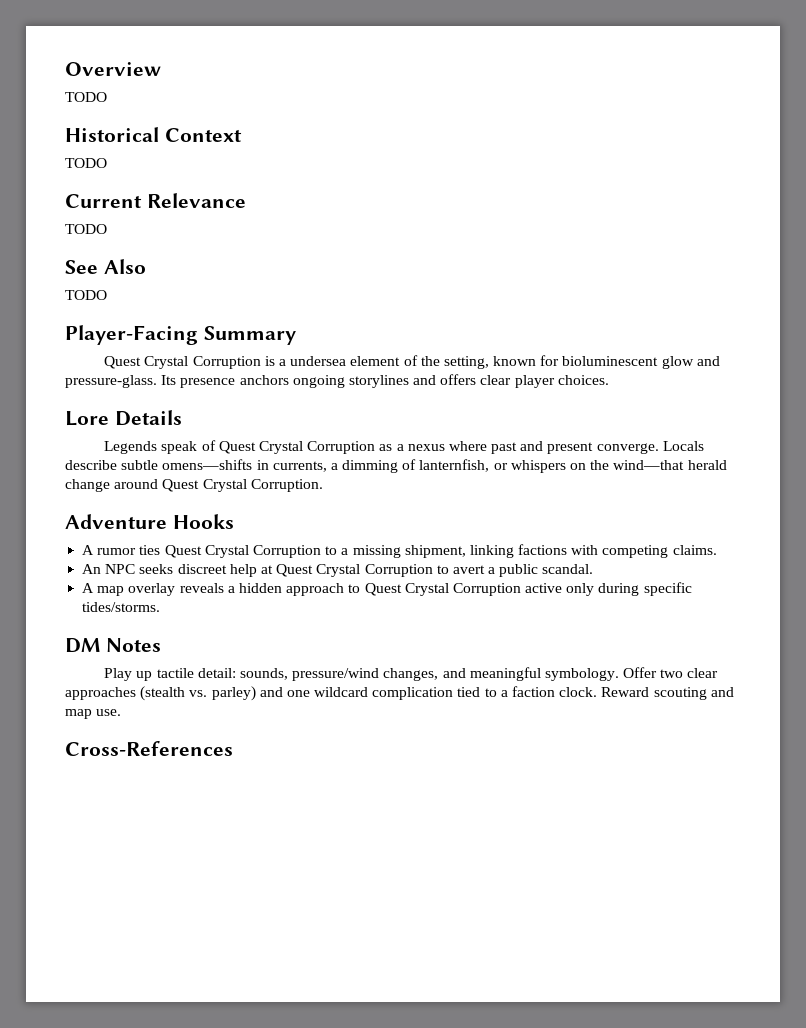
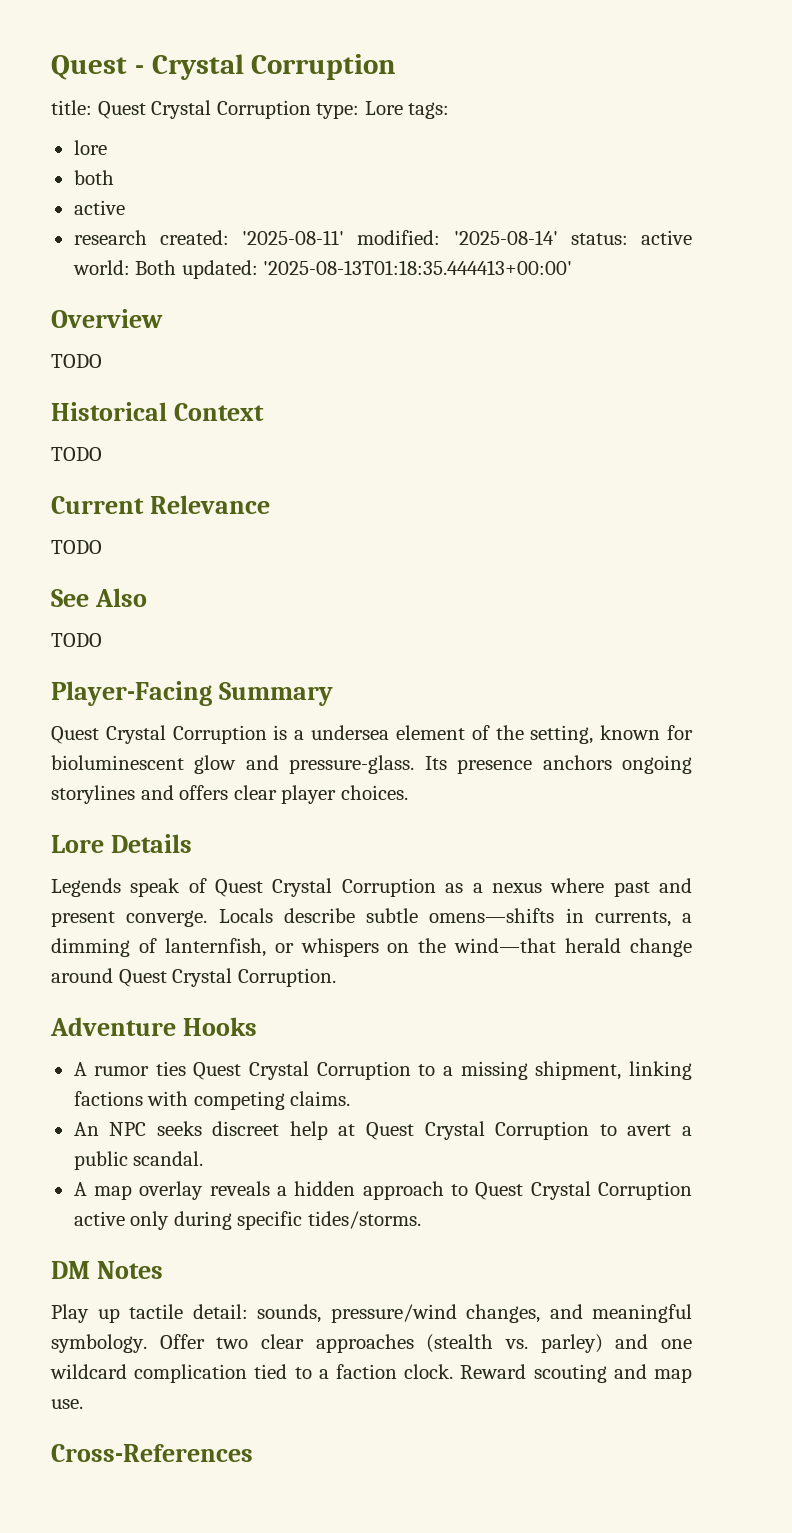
(65, 69) none -> [51,54,397,80] [51,100,450,119] [73,140,107,155] [73,170,114,185] [73,200,125,215] [73,230,692,245] [72,260,573,279] Quest - Crystal Corruption // title: Quest Crystal Corruption type: Lore tags: // lore // both // active // research created: '2025-08-11' modified: '2025-08-14' status: active world: Both updated: '2025-08-13T01:18:35.444413+00:00' //

